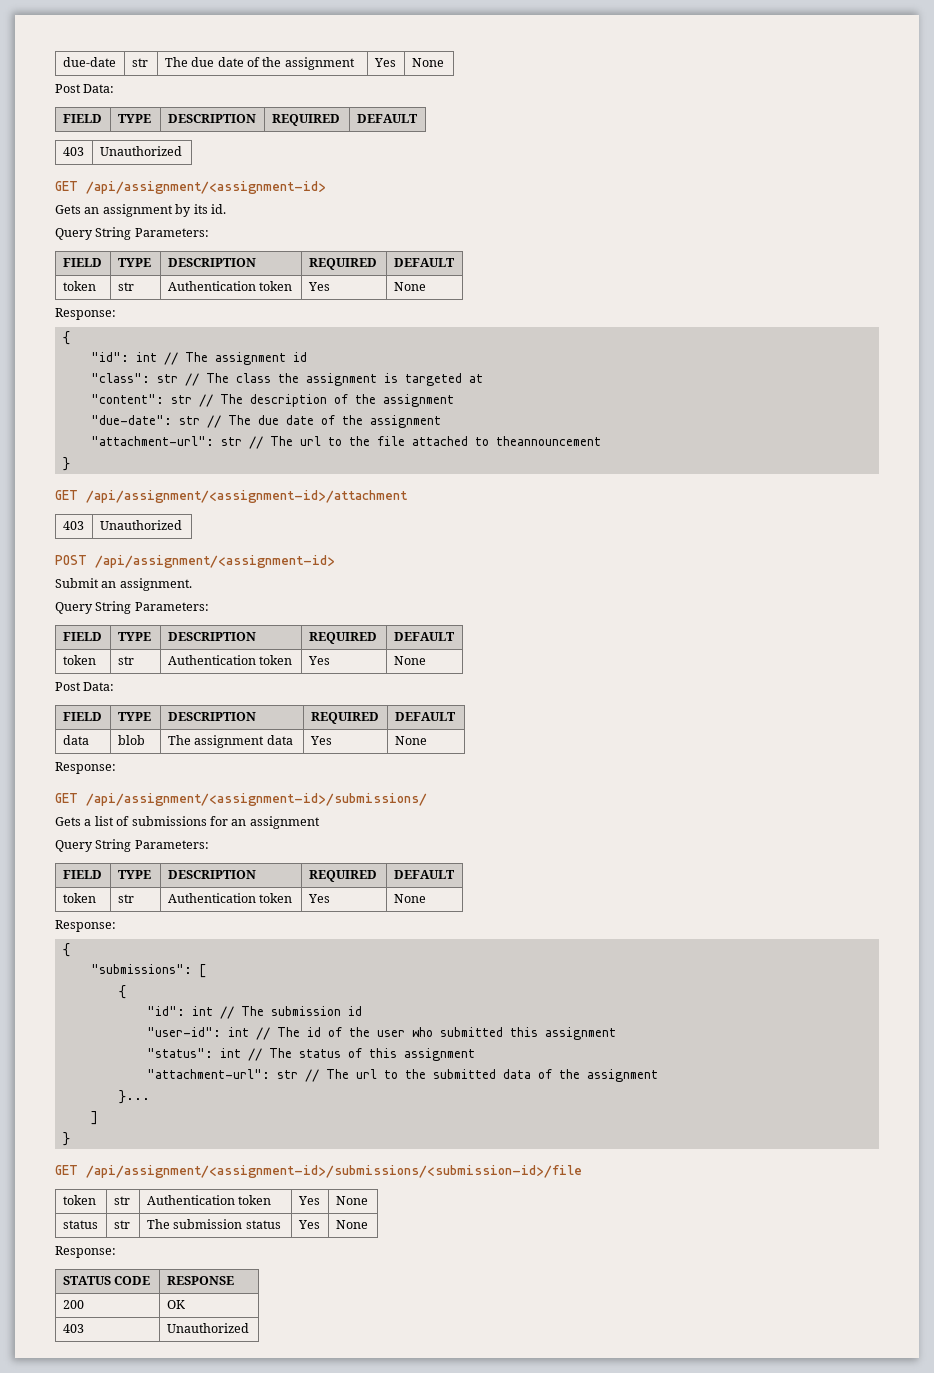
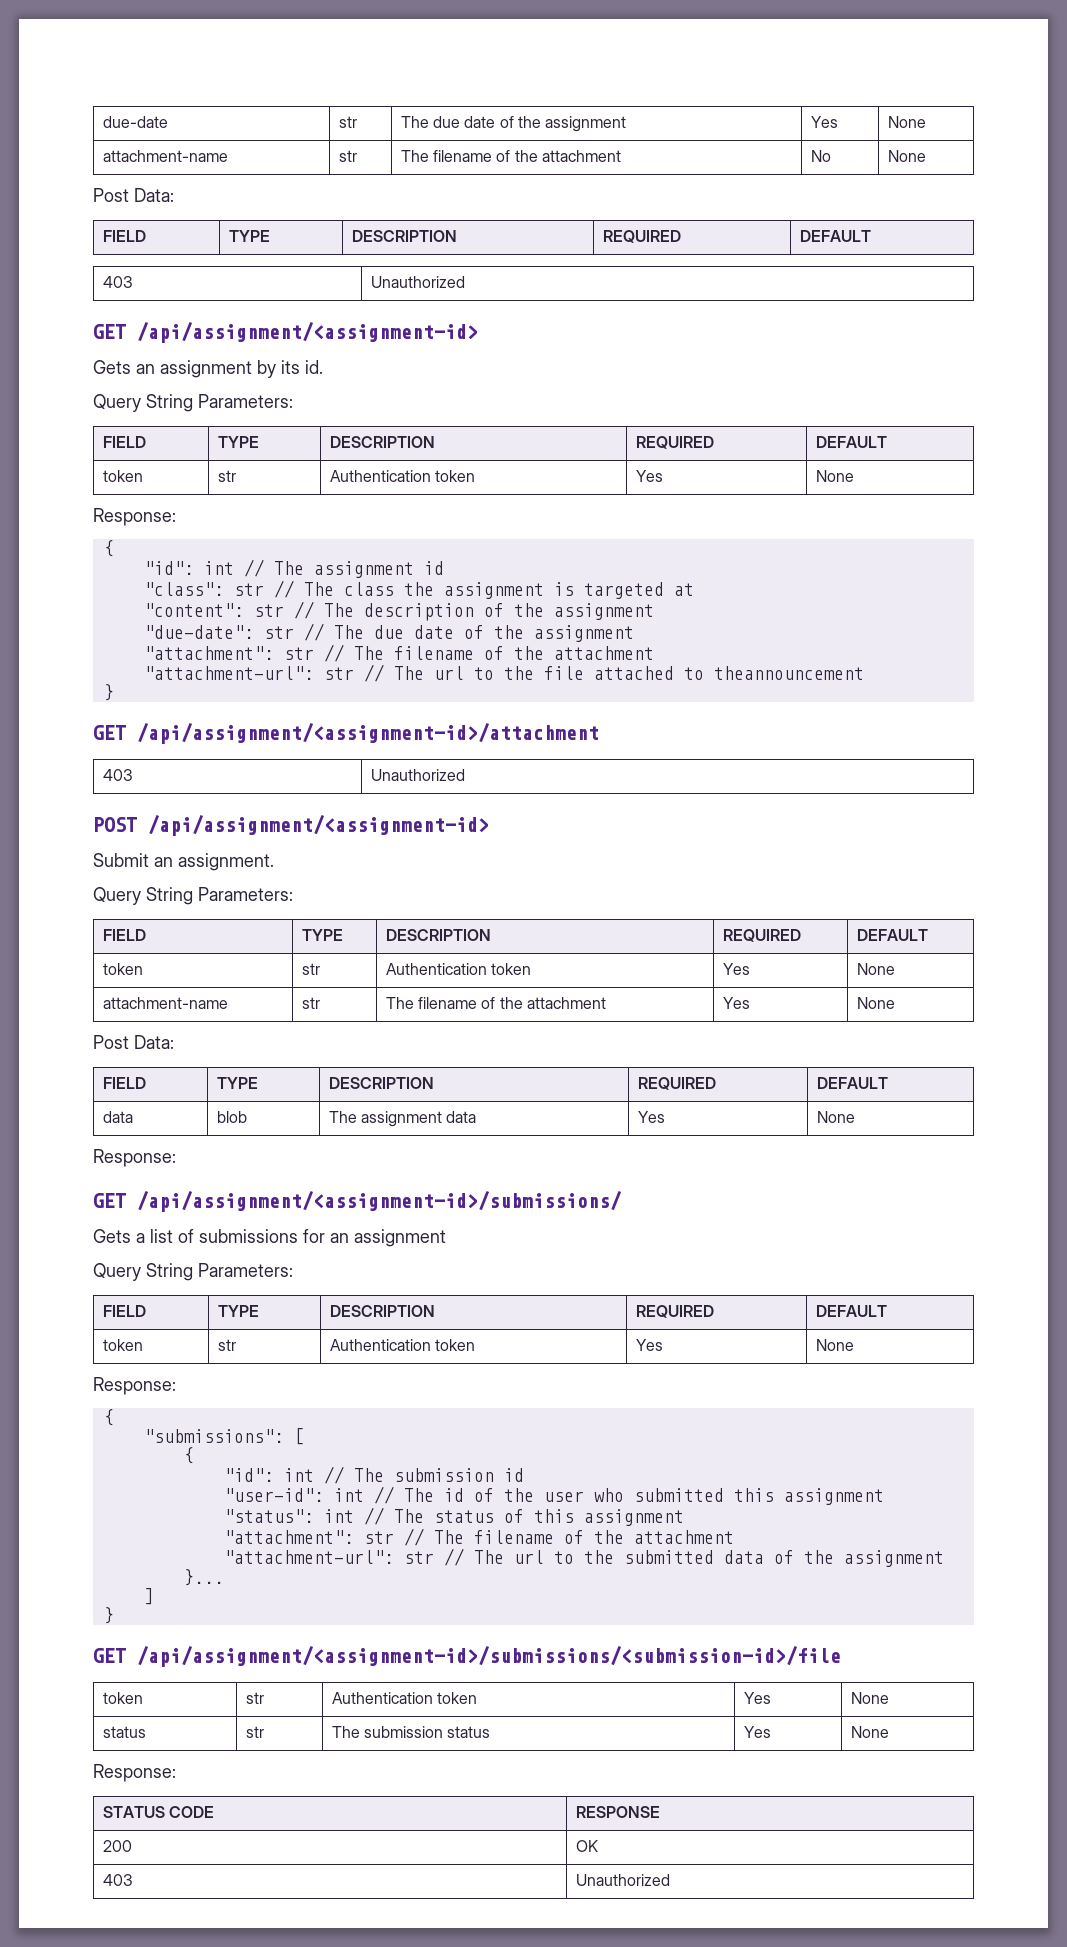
(444, 62) none -> [102,150,228,162] [338,150,357,162] [400,150,621,162] [810,150,831,162] [887,150,926,162] // attachment-name | str | The filename of the attachment | No | None
(441, 421) none -> [143,644,654,662] // "attachment": str // The filename of the attachment
(426, 660) none -> [102,997,228,1009] [301,997,320,1009] [385,997,606,1009] [722,997,750,1009] [856,997,895,1009] // attachment-name | str | The filename of the attachment | Yes | None
(475, 1054) none -> [223,1528,734,1546] // "attachment": str // The filename of the attachment

